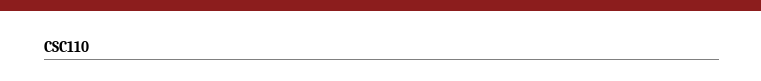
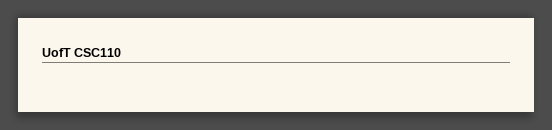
(44, 46) none -> [42,48,71,57] UofT

